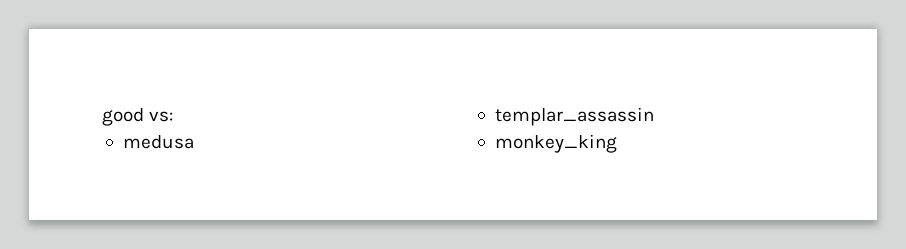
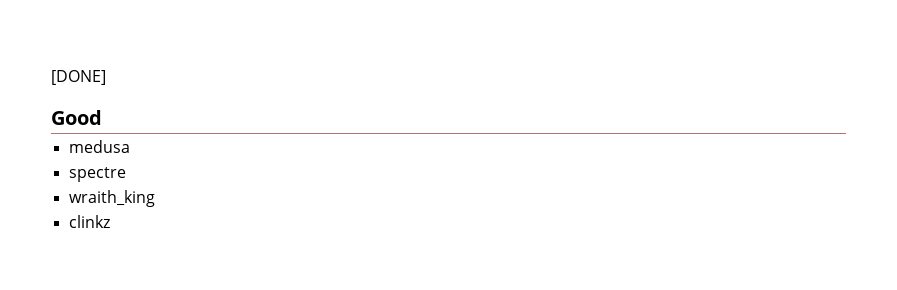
[102,108,174,126] good vs: -> [51,70,106,85] [51,110,102,125] [DONE] // Good
[494,107,654,126] [494,134,617,153] templar_assassin // monkey_king -> [68,167,126,182] [68,190,155,207] [68,215,110,228] spectre // wraith_king // clinkz

